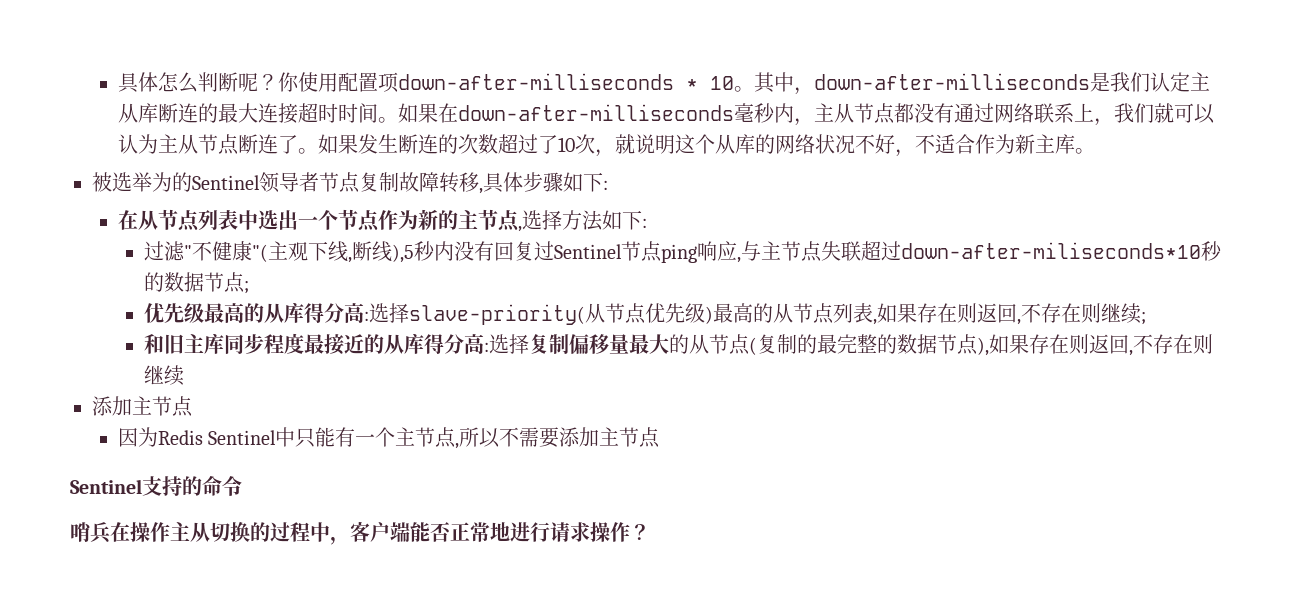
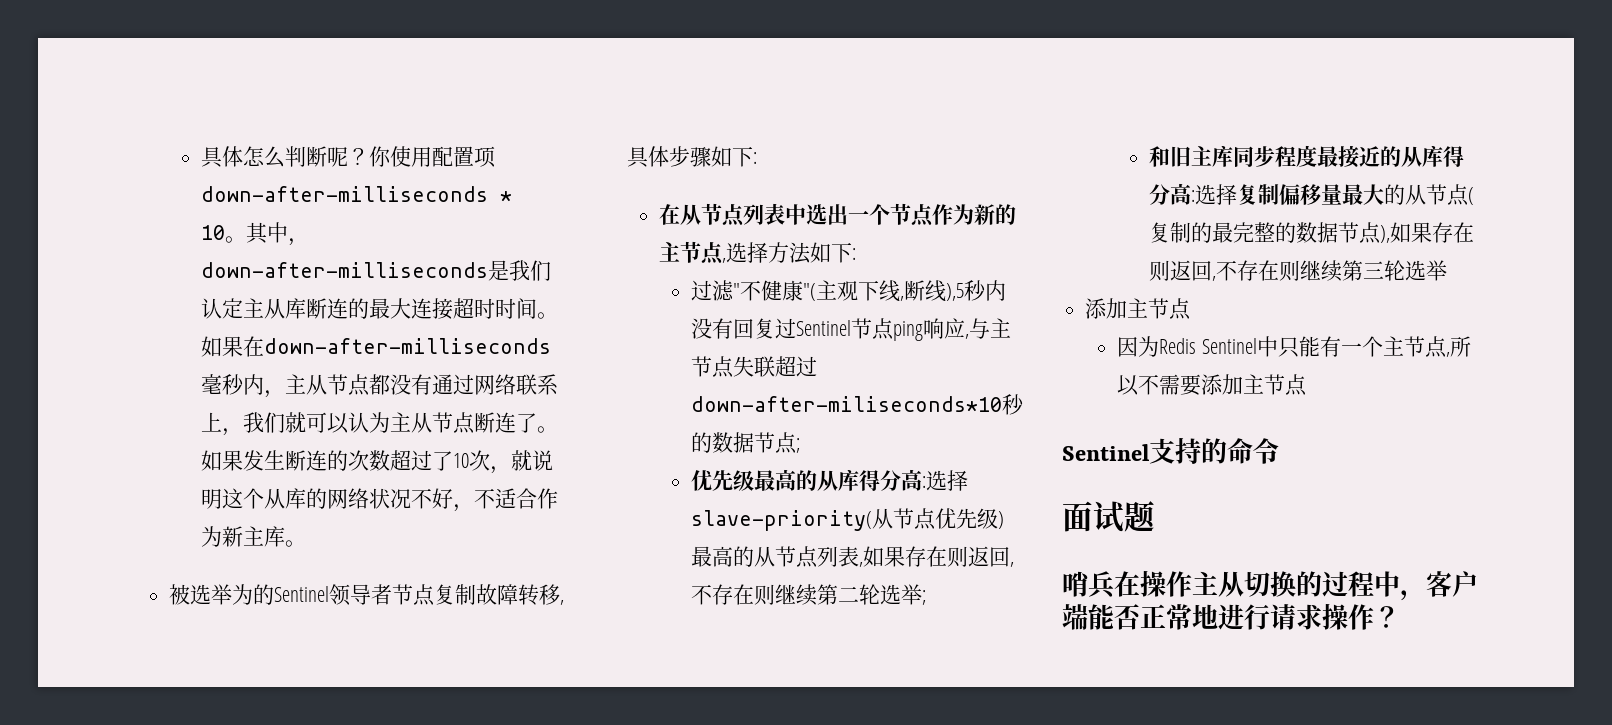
(1141, 313) none -> [817,584,923,605] 第二轮选举
(184, 375) none -> [1342,260,1448,281] 第三轮选举
(242, 486) none -> [1062,501,1155,533] // 面试题

